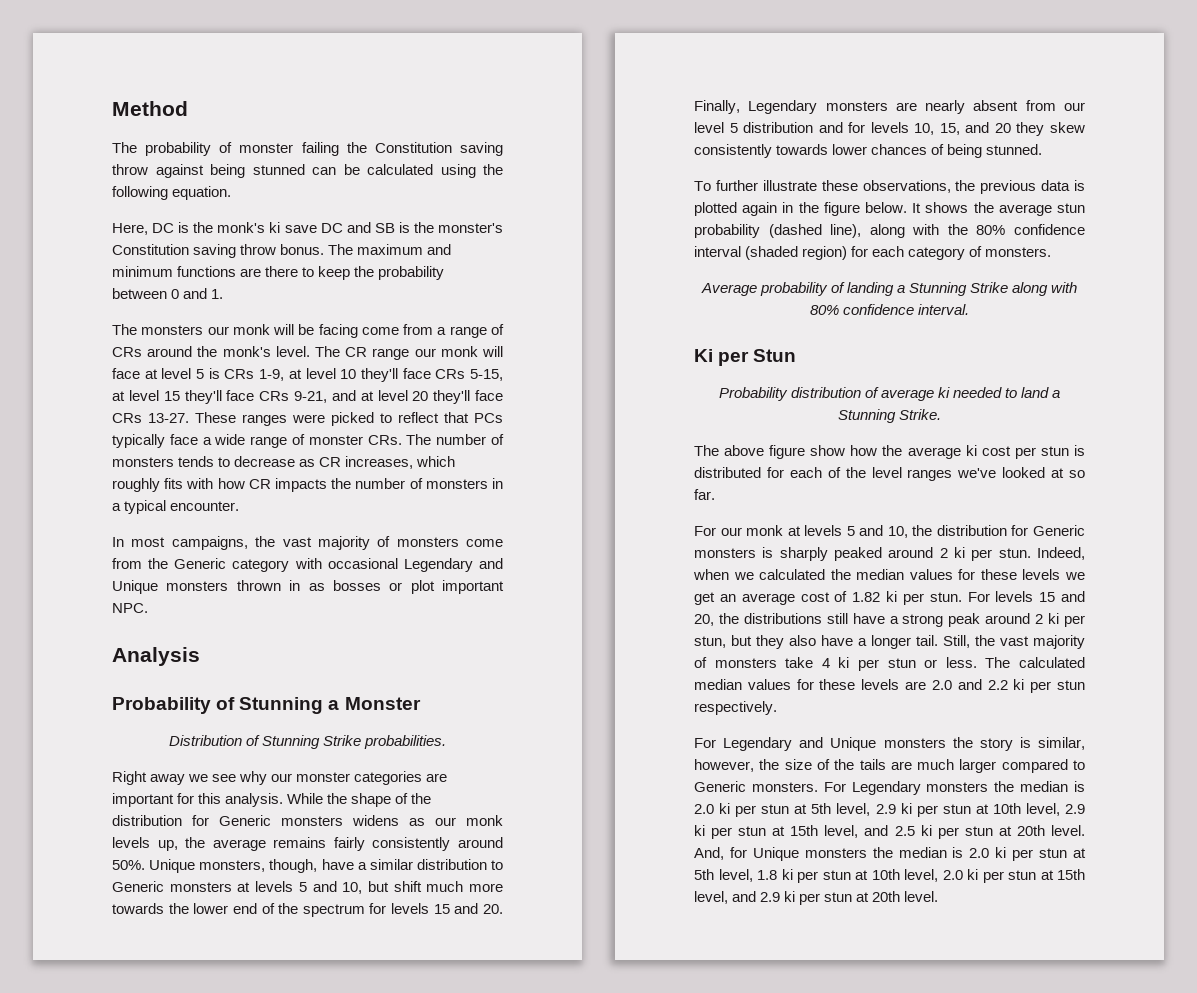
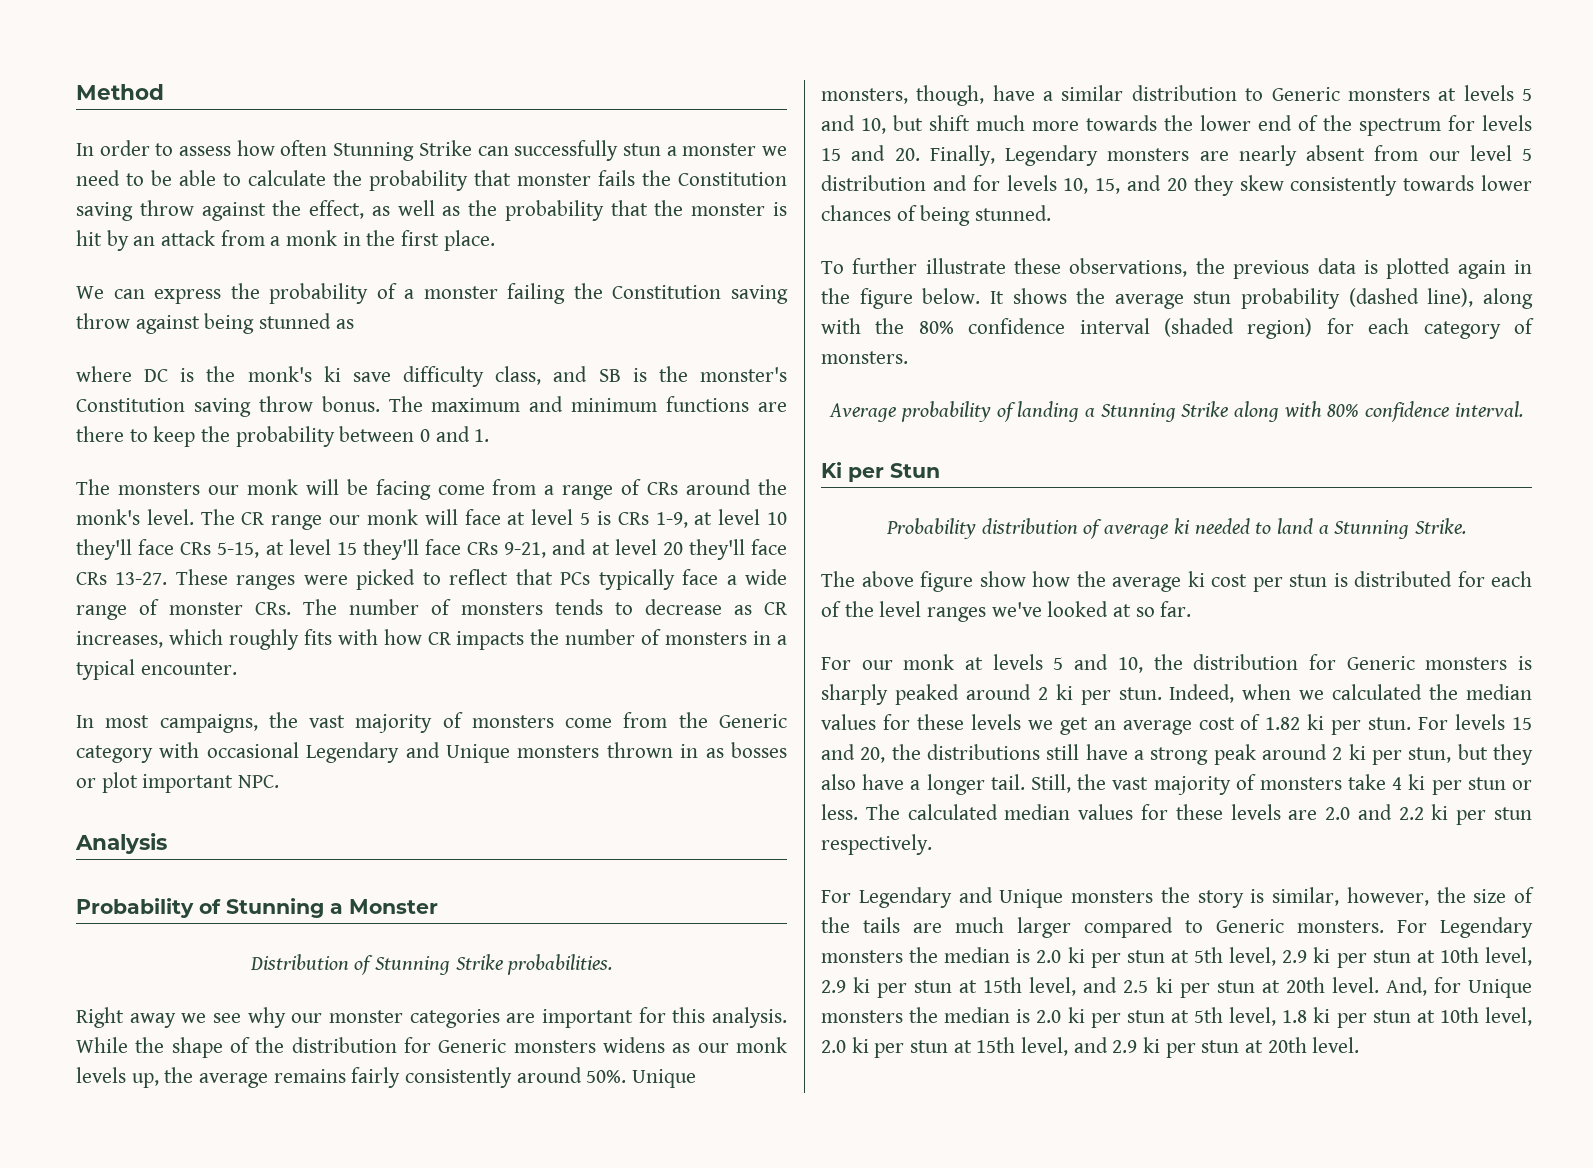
[112,142,233,156] The probability of -> [76,140,788,161] [76,170,787,191] [76,200,787,221] [76,230,495,251] [76,283,415,304] In order to assess how often Stunning Strike can successfully stun a monster we need to be able to calculate the probability that monster fails the Constitution saving throw against the effect, as well as the probability that the monster is hit by an attack from a monk in the first place. // We can express the probability of a
[312,164,503,178] [112,186,232,200] [112,223,148,235] can be calculated using the following equation. // Here, -> [335,319,354,329] [76,366,132,382] as // where
[320,223,343,233] DC -> [403,366,542,387] difficulty class,

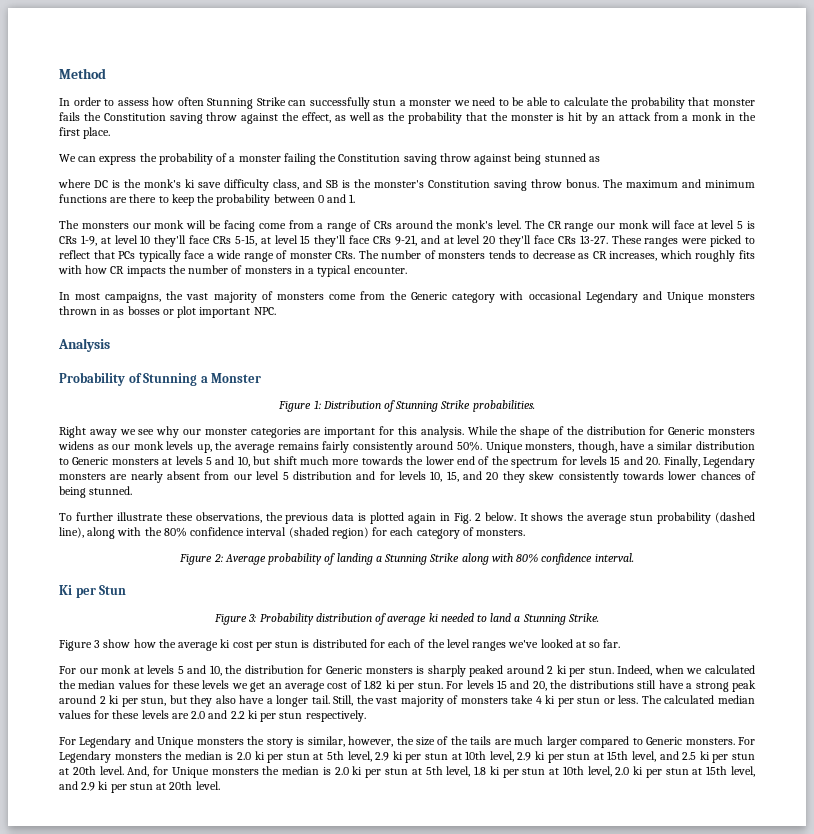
(438, 906) none -> [278,400,321,412] Figure 1:
[821,288,913,309] the figure -> [453,513,481,524] Fig. 2
(908, 357) none -> [179,554,223,565] Figure 2:
(940, 470) none -> [214,614,257,625] Figure 3:
[821,571,973,592] The above figure -> [59,640,101,651] Figure 3

